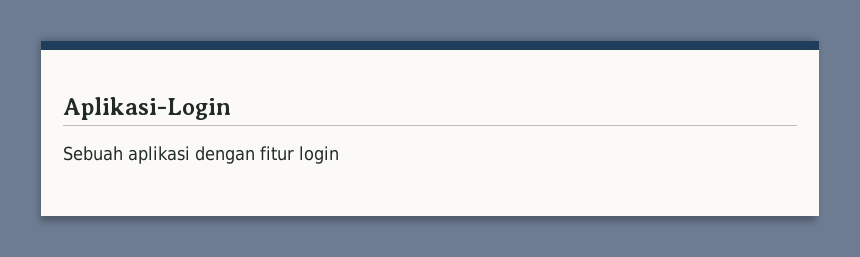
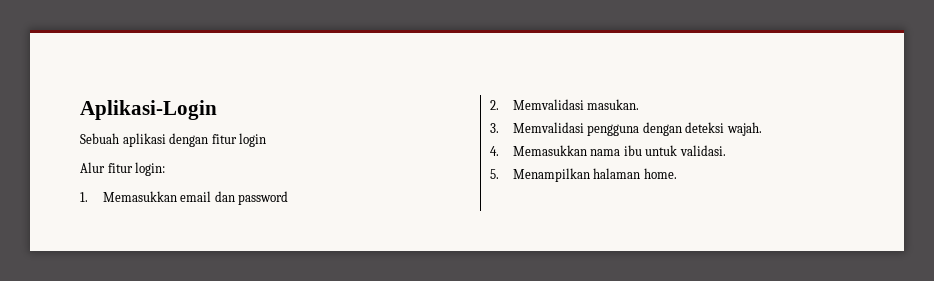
(339, 155) none -> [80,162,166,176] [80,191,289,205] [490,99,640,110] [490,122,762,136] [490,145,726,156] [490,168,677,182] // Alur fitur login: // 1. Memasukkan email dan password // 2. Memvalidasi masukan. // 3. Memvalidasi pengguna dengan deteksi wajah. // 4. Memasukkan nama ibu untuk validasi. // 5. Menampilkan halaman home.

